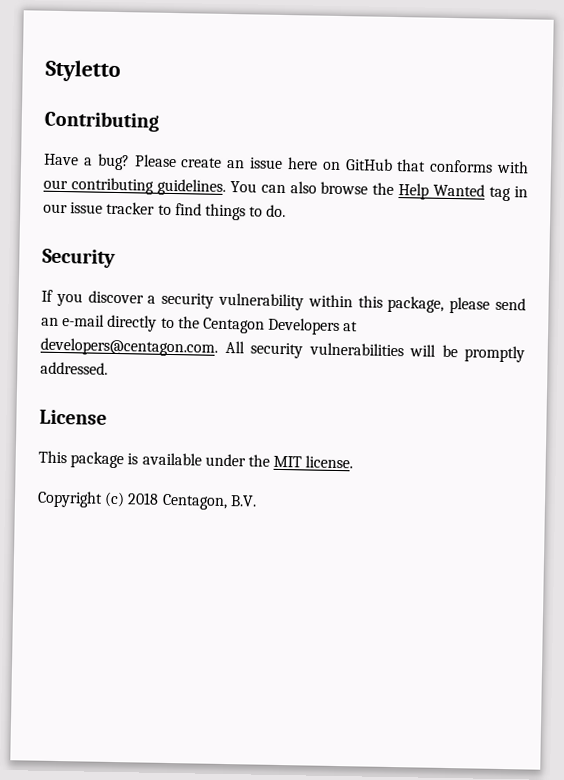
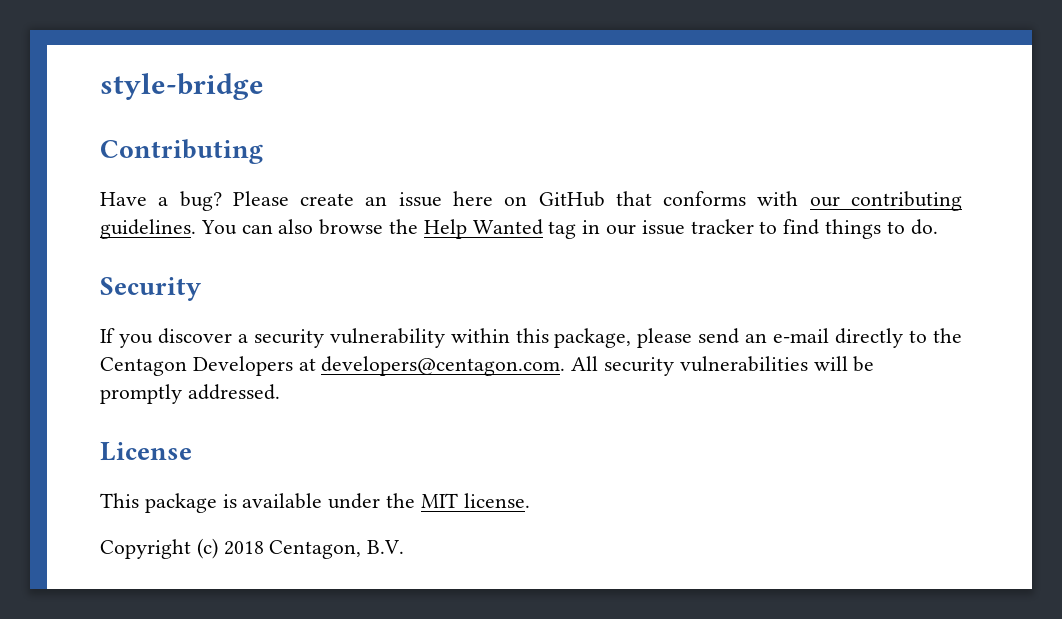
[45,59,121,83] Styletto -> [100,73,264,100] style-bridge

